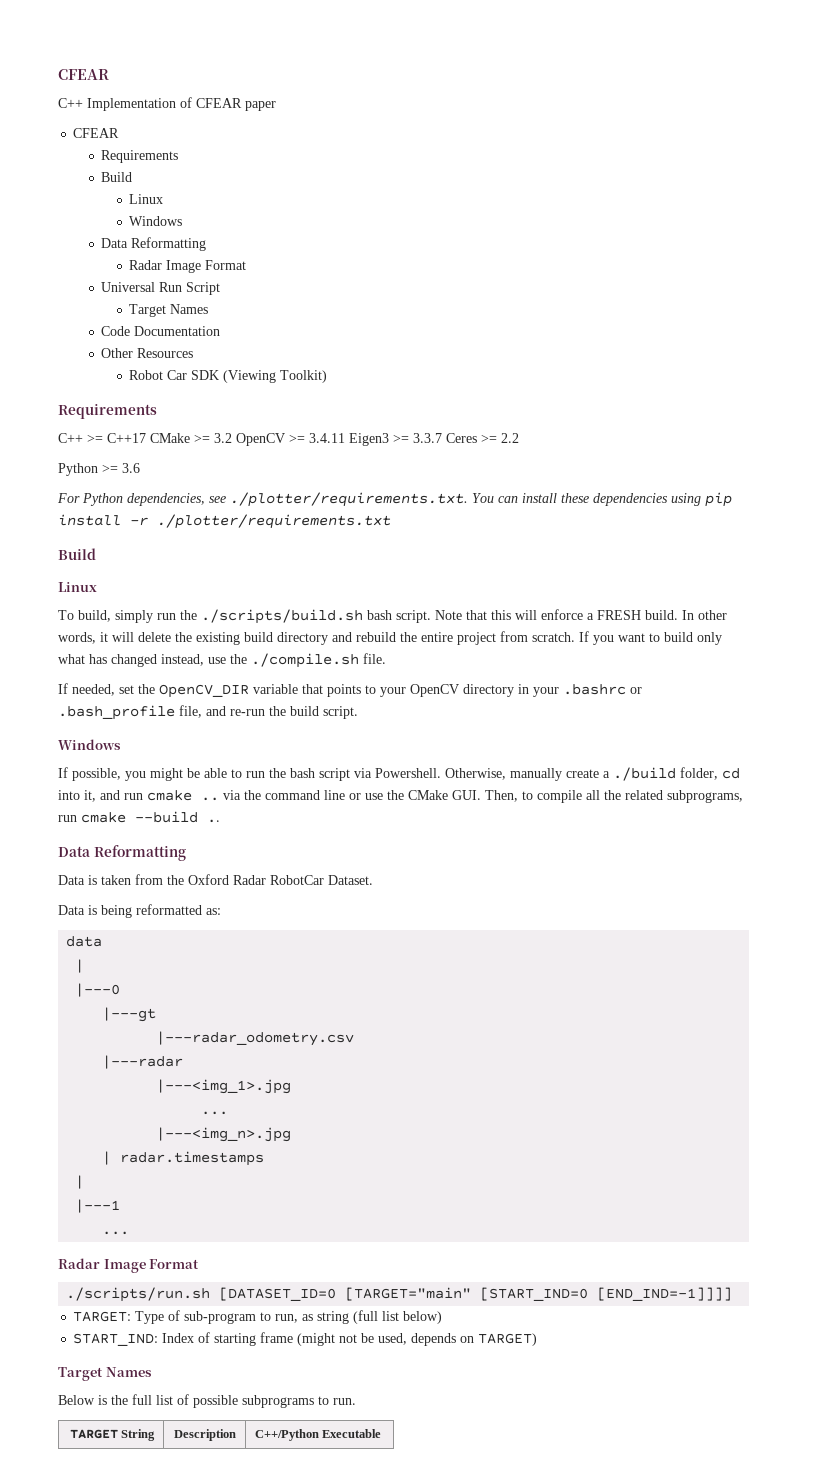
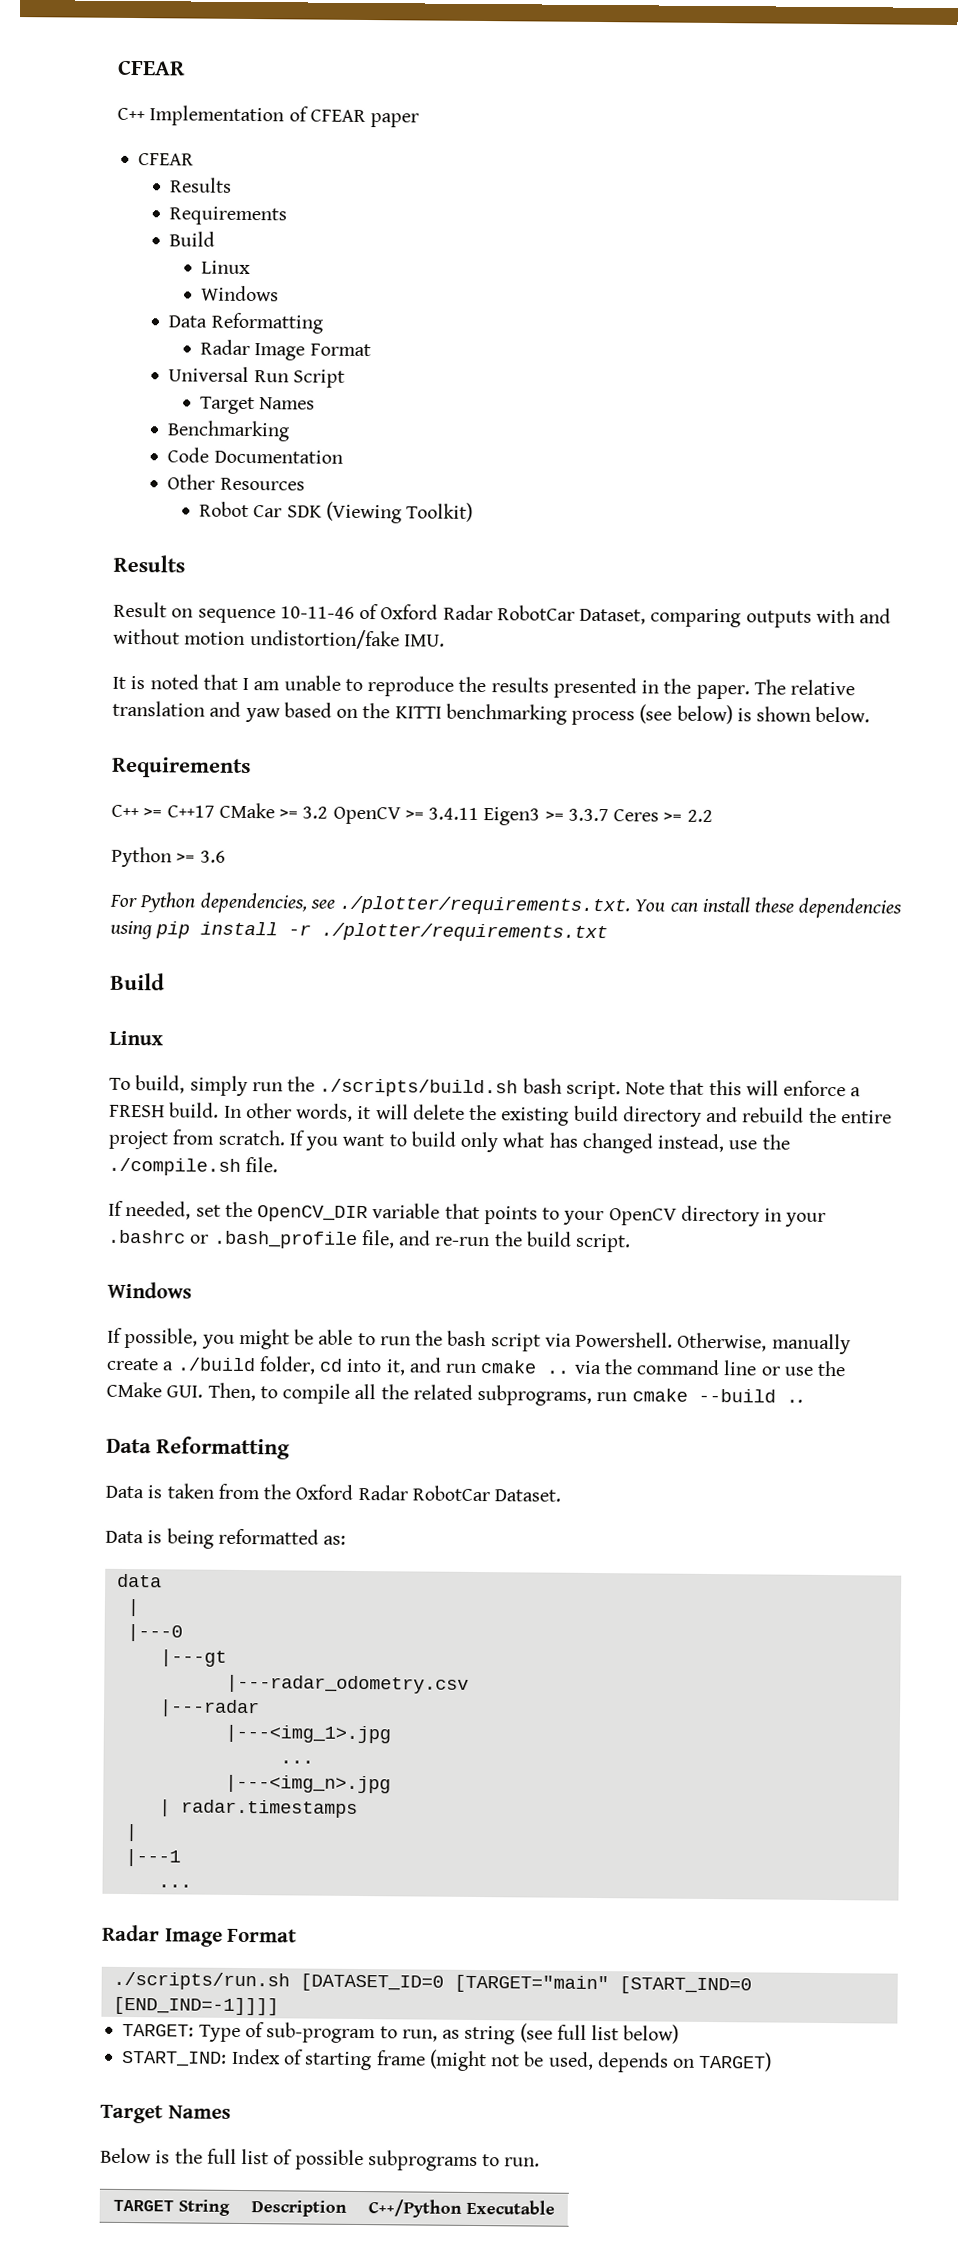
(120, 133) none -> [170,177,233,193] // Results
(209, 309) none -> [167,420,291,442] // Benchmarking
(328, 376) none -> [113,554,185,573] [113,601,892,628] [113,628,445,650] [112,674,856,700] [112,700,871,726] // Results // Result on sequence 10-11-46 of Oxford Radar RobotCar Dataset, comparing outputs with and without motion undistortion/fake IMU. // It is noted that I am unable to reproduce the results presented in the paper. The relative translation and yaw based on the KITTI benchmarking process (see below) is shown below.
[353,1310,379,1324] (full -> [519,2023,587,2043] (see full

